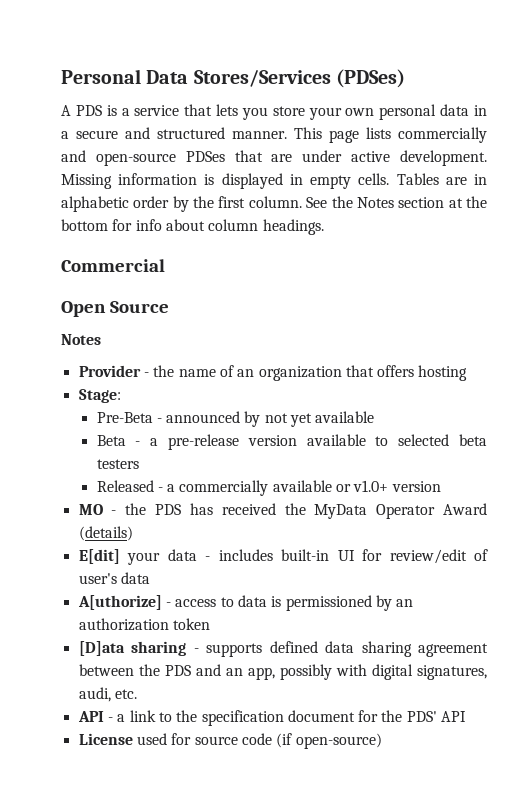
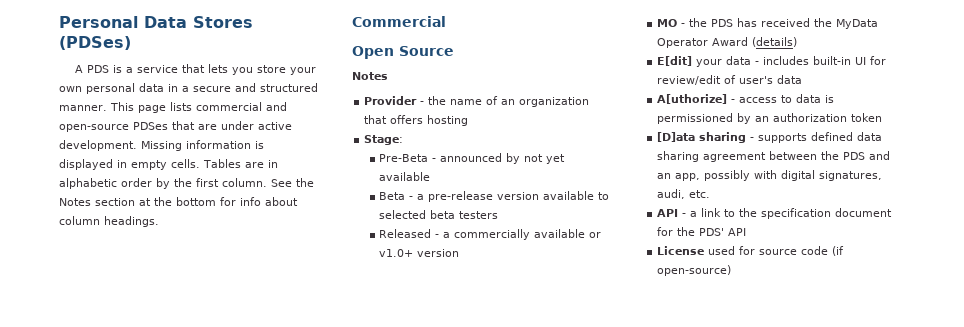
[193,70,331,87] Stores/Services -> [193,16,253,28] Stores
[398,127,487,143] commercially -> [196,102,262,111] commercial

